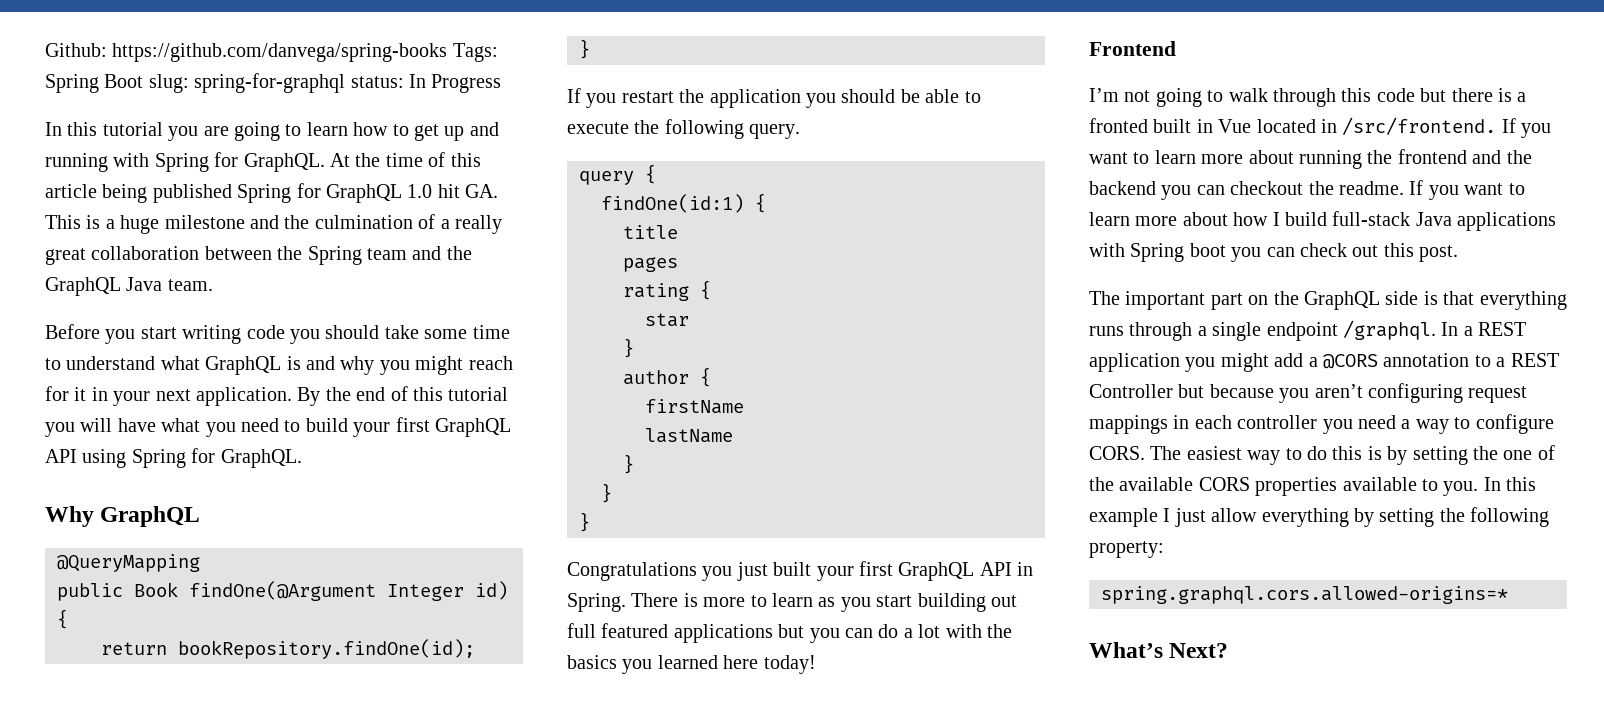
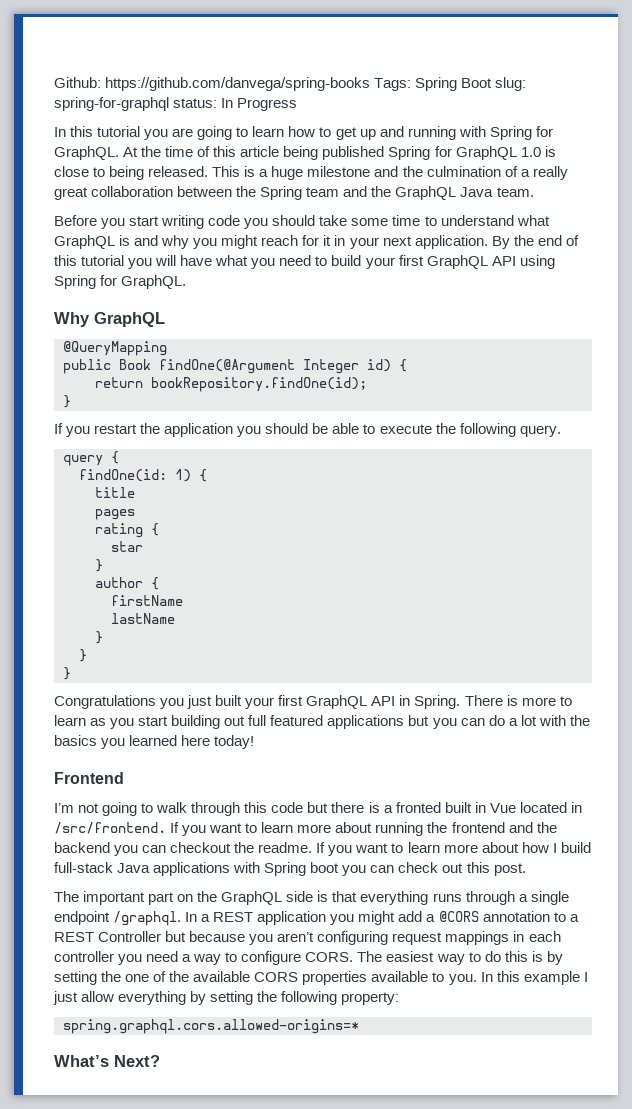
[437,184,499,198] hit GA. -> [544,146,556,157] [54,166,209,180] is close to being released.
[601,194,744,213] findOne(id:1) -> [79,469,191,482] findOne(id: 1)

